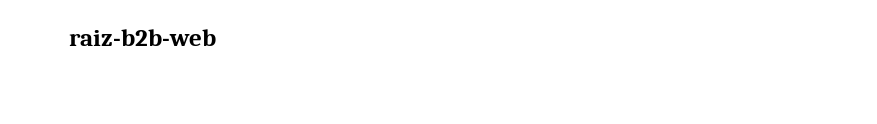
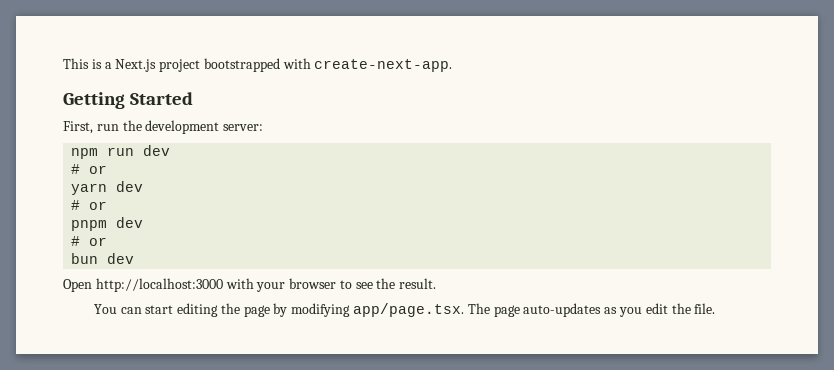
[69,29,216,46] raiz-b2b-web -> [63,58,453,72] [63,92,194,109] [63,120,264,134] [71,145,171,159] [71,164,108,174] [71,181,144,195] [71,200,108,210] [71,217,144,231] [71,236,108,246] [71,253,135,264] [63,278,437,292] [93,303,716,317] This is a Next.js project bootstrapped with create-next-app. // Getting Started // First, run the development server: // npm run dev // # or // yarn dev // # or // pnpm dev // # or // bun dev // Open http://localhost:3000 with your browser to see the result. // You can start editing the page by modifying app/page.tsx. The page auto-updates as you edit the file.

